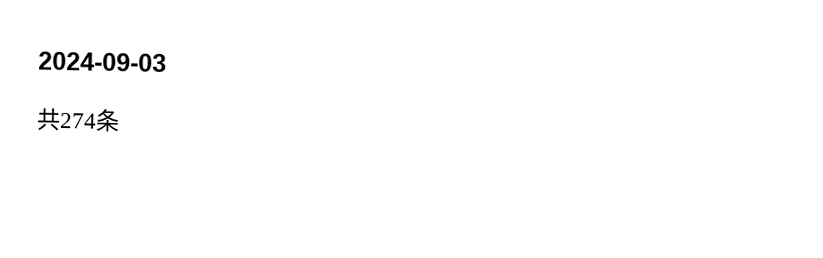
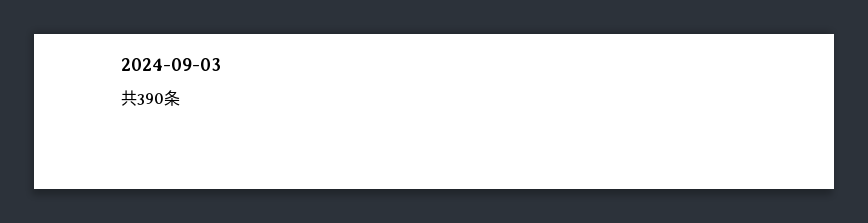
[59,112,97,129] 274 -> [137,93,164,105] 390

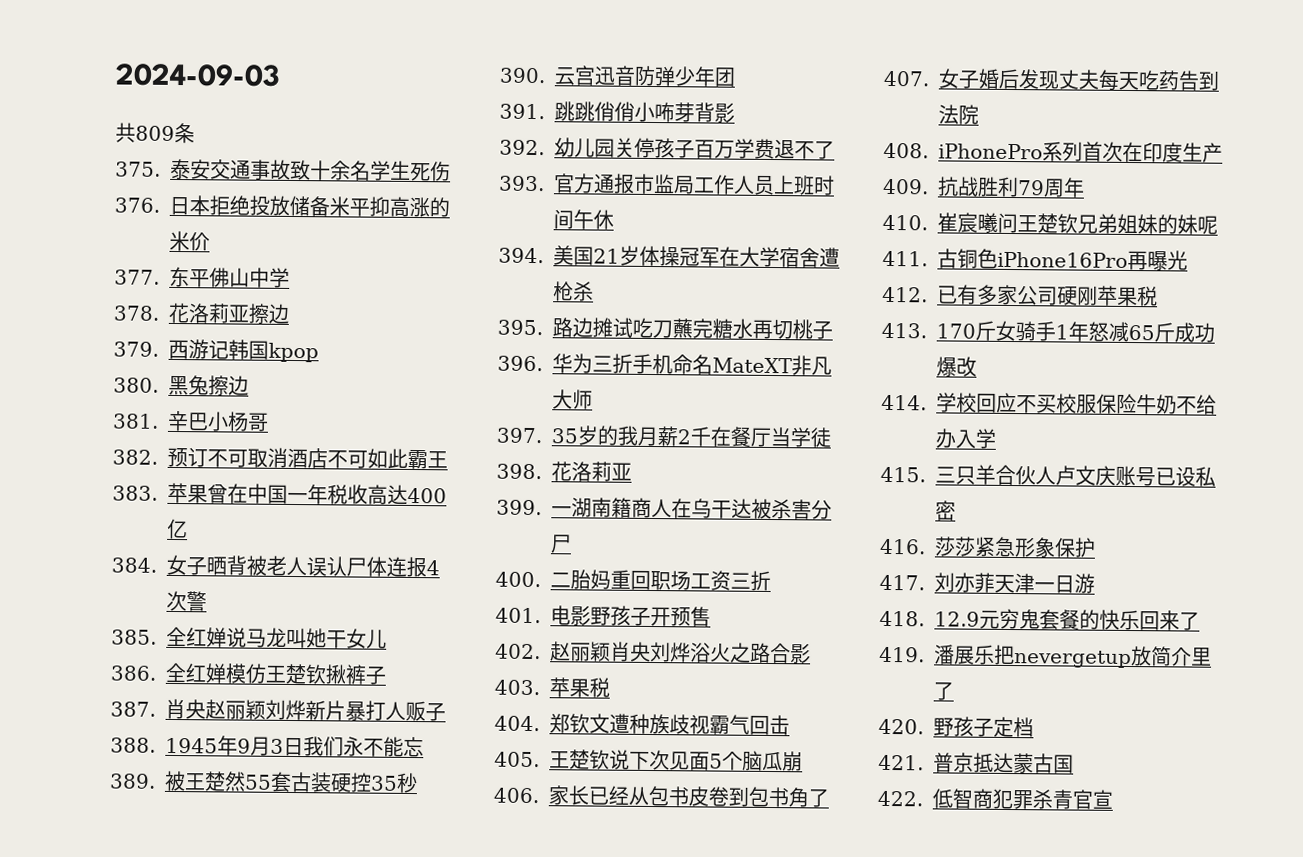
[137,93,164,105] 390 -> [135,125,175,141] 809
(180, 98) none -> [115,158,451,182] [114,195,450,218] [169,230,210,252] [114,266,290,288] [113,302,290,324] [113,339,319,363] [113,375,249,396] [112,410,269,432] [112,447,448,470] [112,482,447,505] [167,518,188,540] [111,554,440,578] [166,590,207,612] [111,626,387,649] [110,662,387,685] [110,698,446,722] [110,735,424,758] [109,770,418,794] [499,65,736,87] [499,101,735,123] [499,137,835,160] [498,173,835,196] [553,209,614,230] [498,245,840,268] [553,281,594,302] [497,317,833,340] [497,353,832,376] [552,389,593,410] [496,425,832,448] [496,461,632,482] [496,497,832,520] [550,534,572,554] [495,569,771,592] [495,605,711,627] [495,641,811,664] [494,677,610,698] [494,713,790,736] [494,749,803,772] [493,785,829,808] [883,68,1220,91] [938,104,979,125] [883,141,1223,163] [882,176,1085,198] [882,212,1218,235] [882,248,1188,271] [882,284,1158,307] [881,320,1215,343] [936,356,977,378] [881,392,1217,415] [935,428,997,449] [880,464,1216,487] [935,500,956,521] [879,536,1096,558] [879,572,1095,594] [879,608,1200,631] [879,644,1212,669] [933,681,954,701] [878,716,1034,738] [878,752,1074,774] [877,788,1113,810] // 375.泰安交通事故致十余名学生死伤 // 376.日本拒绝投放储备米平抑高涨的米价 // 377.东平佛山中学 // 378.花洛莉亚擦边 // 379.西游记韩国kpop // 380.黑兔擦边 // 381.辛巴小杨哥 // 382.预订不可取消酒店不可如此霸王 // 383.苹果曾在中国一年税收高达400亿 // 384.女子晒背被老人误认尸体连报4次警 // 385.全红婵说马龙叫她干女儿 // 386.全红婵模仿王楚钦揪裤子 // 387.肖央赵丽颖刘烨新片暴打人贩子 // 388. 1945年9月3日我们永不能忘 // 389.被王楚然55套古装硬控35秒 // 390.云宫迅音防弹少年团 // 391.跳跳俏俏小咘芽背影 // 392.幼儿园关停孩子百万学费退不了 // 393.官方通报市监局工作人员上班时间午休 // 394.美国21岁体操冠军在大学宿舍遭枪杀 // 395.路边摊试吃刀蘸完糖水再切桃子 // 396.华为三折手机命名MateXT非凡大师 // 397. 35岁的我月薪2千在餐厅当学徒 // 398.花洛莉亚 // 399.一湖南籍商人在乌干达被杀害分尸 // 400.二胎妈重回职场工资三折 // 401.电影野孩子开预售 // 402.赵丽颖肖央刘烨浴火之路合影 // 403.苹果税 // 404.郑钦文遭种族歧视霸气回击 // 405.王楚钦说下次见面5个脑瓜崩 // 406.家长已经从包书皮卷到包书角了 // 407.女子婚后发现丈夫每天吃药告到法院 // 408. iPhonePro系列首次在印度生产 // 409.抗战胜利79周年 // 410.崔宸曦问王楚钦兄弟姐妹的妹呢 // 411.古铜色iPhone16Pro再曝光 // 412.已有多家公司硬刚苹果税 // 413. 170斤女骑手1年怒减65斤成功爆改 // 414.学校回应不买校服保险牛奶不给办入学 // 415.三只羊合伙人卢文庆账号已设私密 // 416.莎莎紧急形象保护 // 417.刘亦菲天津一日游 // 418. 12.9元穷鬼套餐的快乐回来了 // 419.潘展乐把nevergetup放简介里了 // 420.野孩子定档 // 421.普京抵达蒙古国 // 422.低智商犯罪杀青官宣

